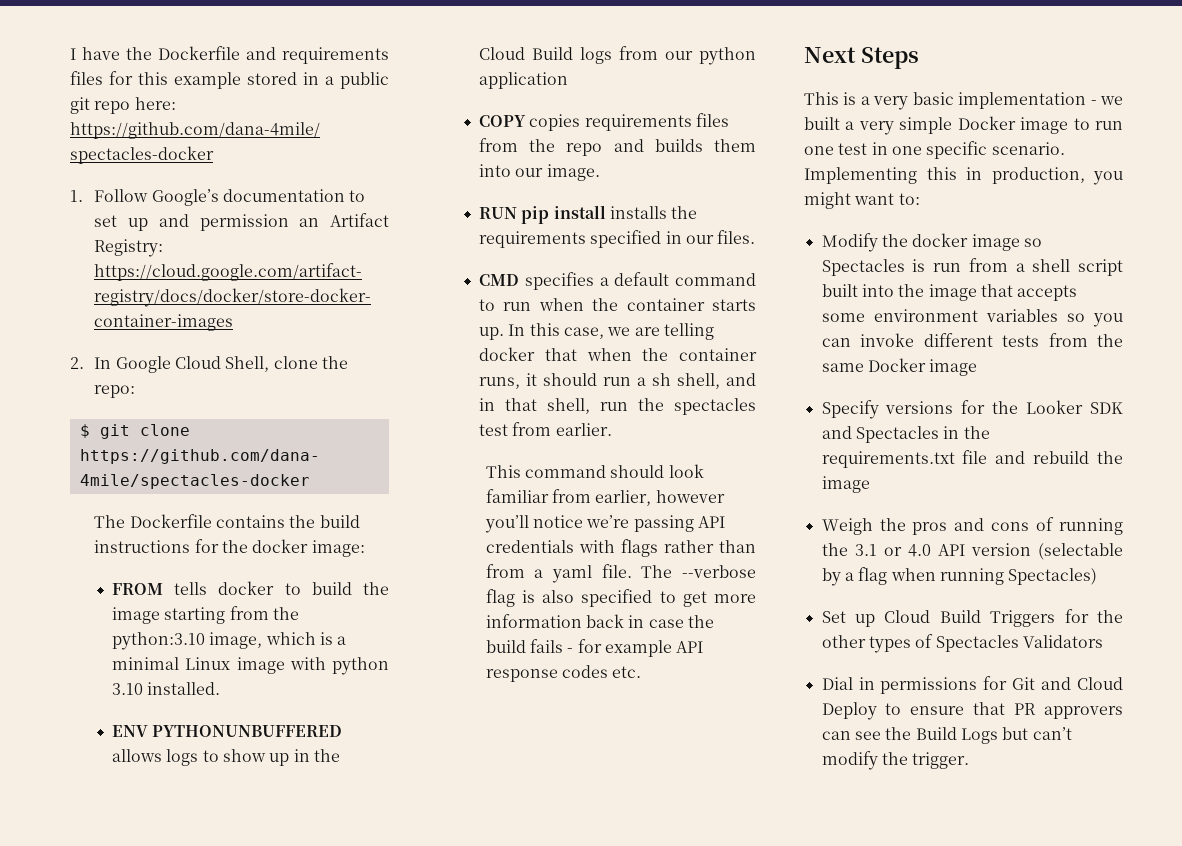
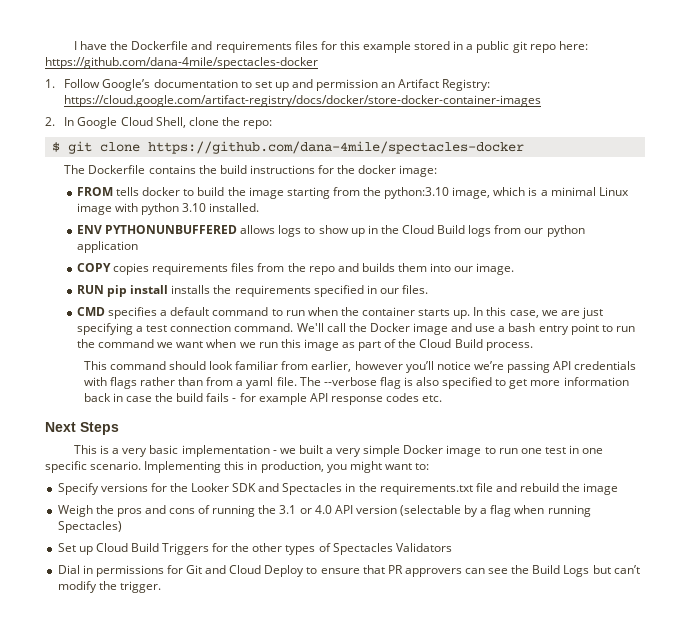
[663,323,714,340] [478,347,757,361] [478,373,756,389] [478,398,756,415] [478,422,612,436] telling docker that when the container runs, it should run a sh shell, and in that shell, run the spectacles test from earlier. -> [581,307,603,319] [77,323,635,335] [77,339,533,351] just specifying a test connection command. We'll call the Docker image and use a bash entry point to run the command we want when we run this image as part of the Cloud Build process.
[821,233,1042,252] [821,258,1123,276] [821,284,1078,301] [821,309,1123,327] [821,333,1123,347] [821,358,978,376] // Modify the docker image so Spectacles is run from a shell script built into the image that accepts some environment variables so you can invoke different tests from the same Docker image -> (429, 466) none

